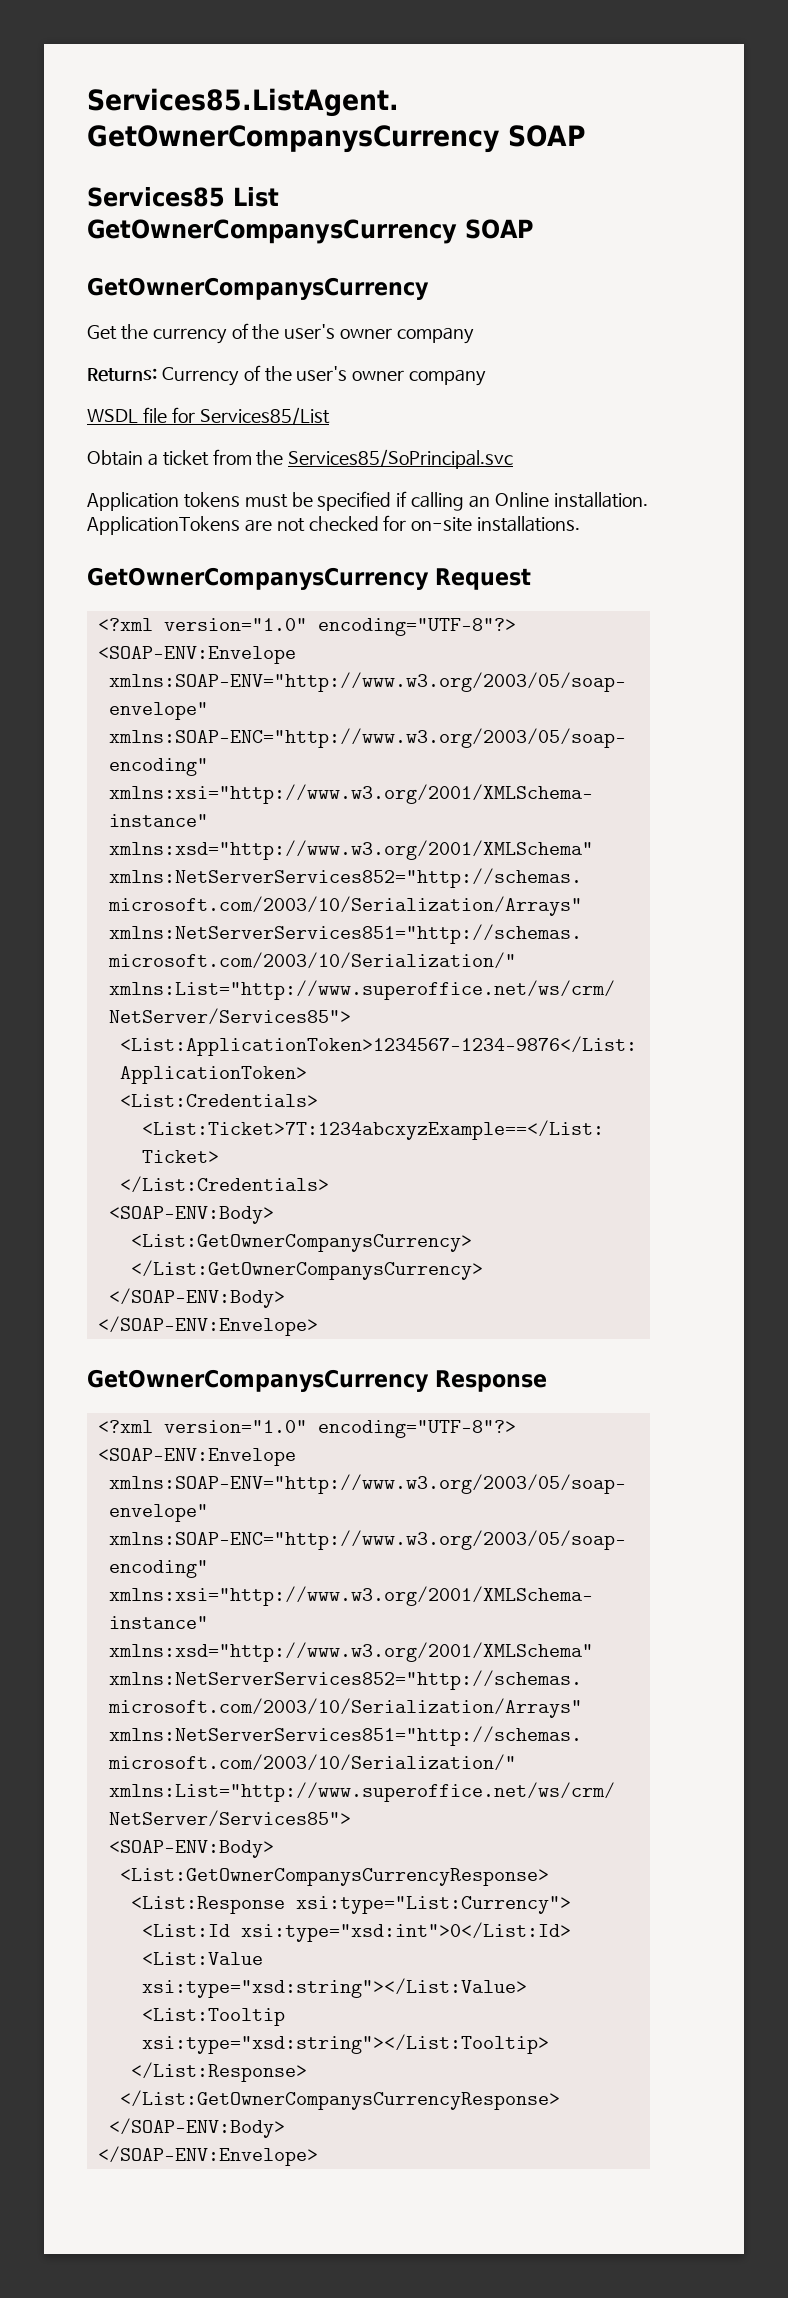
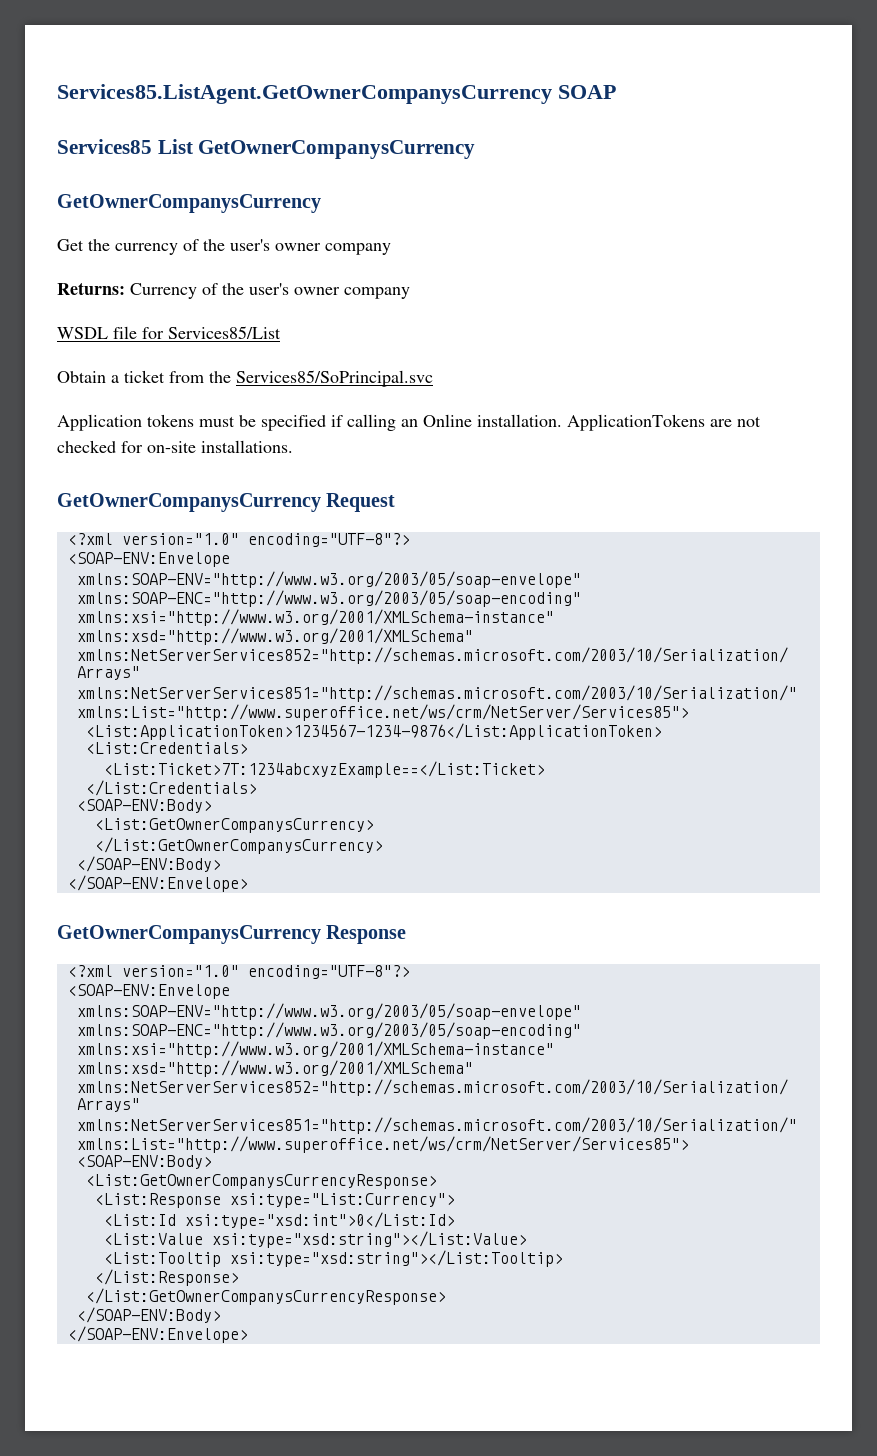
[465,219,533,239] SOAP -> (476, 149) none

